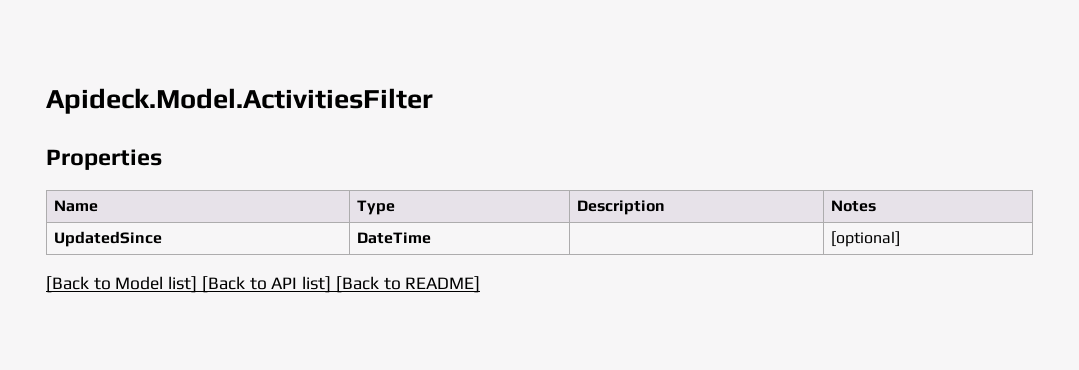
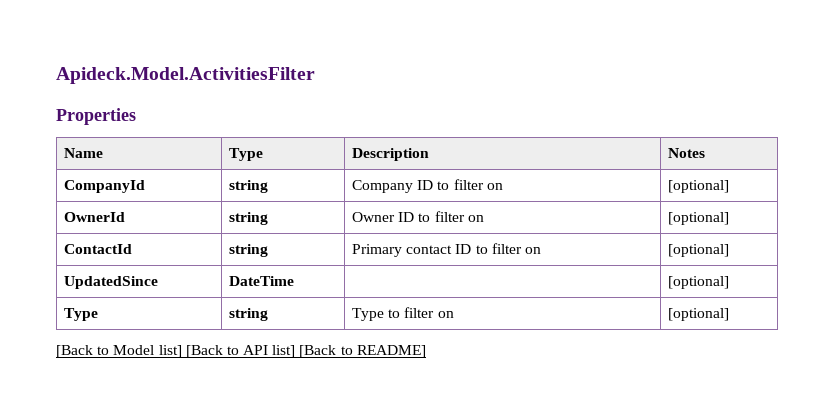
[53,231,162,247] [356,232,431,244] UpdatedSince | DateTime | -> [64,180,146,193] [229,180,269,193] [352,179,503,193] [668,180,730,193] [64,212,126,222] [229,212,269,225] [352,211,484,222] [668,212,730,225] [64,244,133,254] [229,244,269,257] [352,243,542,257] [668,244,730,257] [64,276,159,289] [229,276,295,286] [668,276,730,289] [64,308,99,321] [229,308,269,321] [352,307,454,321] CompanyId | string | Company ID to filter on | [optional] // OwnerId | string | Owner ID to filter on | [optional] // ContactId | string | Primary contact ID to filter on | [optional] // UpdatedSince | DateTime | | [optional] // Type | string | Type to filter on

